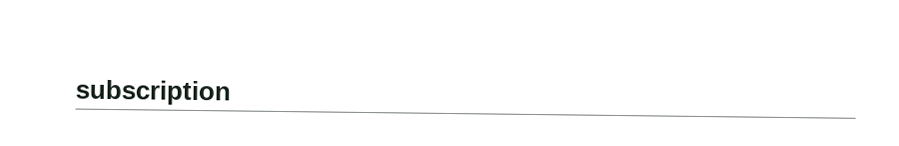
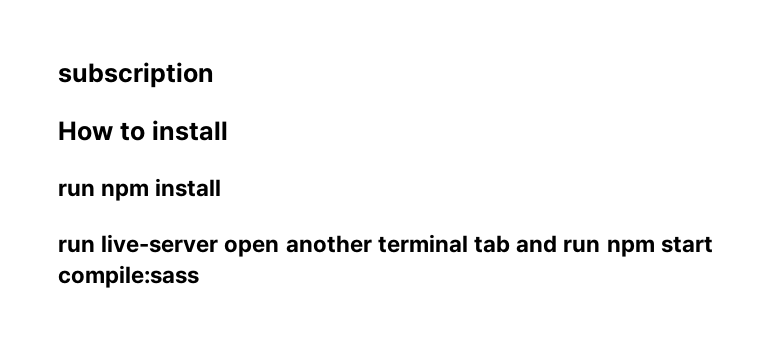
(231, 92) none -> [58,120,229,141] [58,178,222,201] [58,234,713,257] [58,265,199,288] // How to install // run npm install // run live-server open another terminal tab and run npm start compile:sass

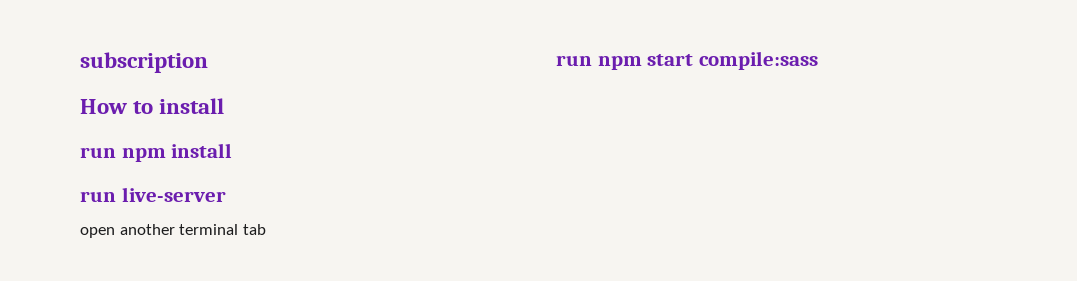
(219, 243) none -> (226, 194) //
[516,235,558,253] and -> (266, 229) //

